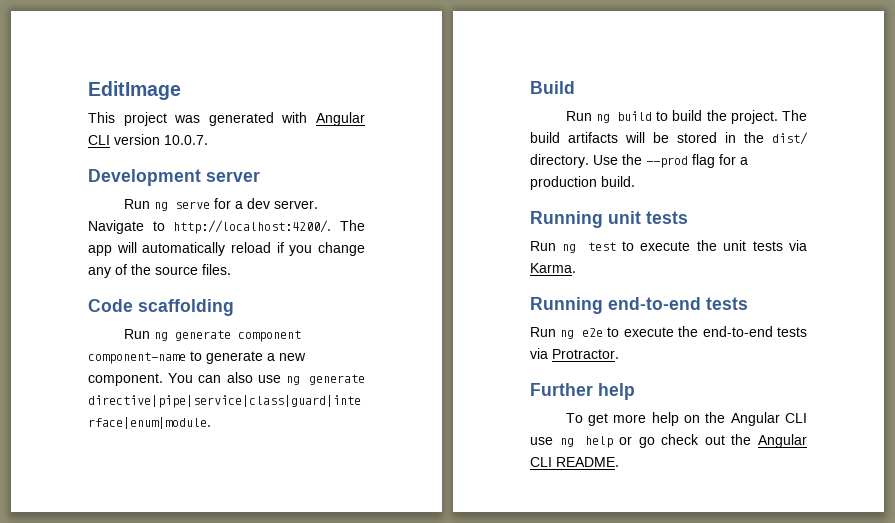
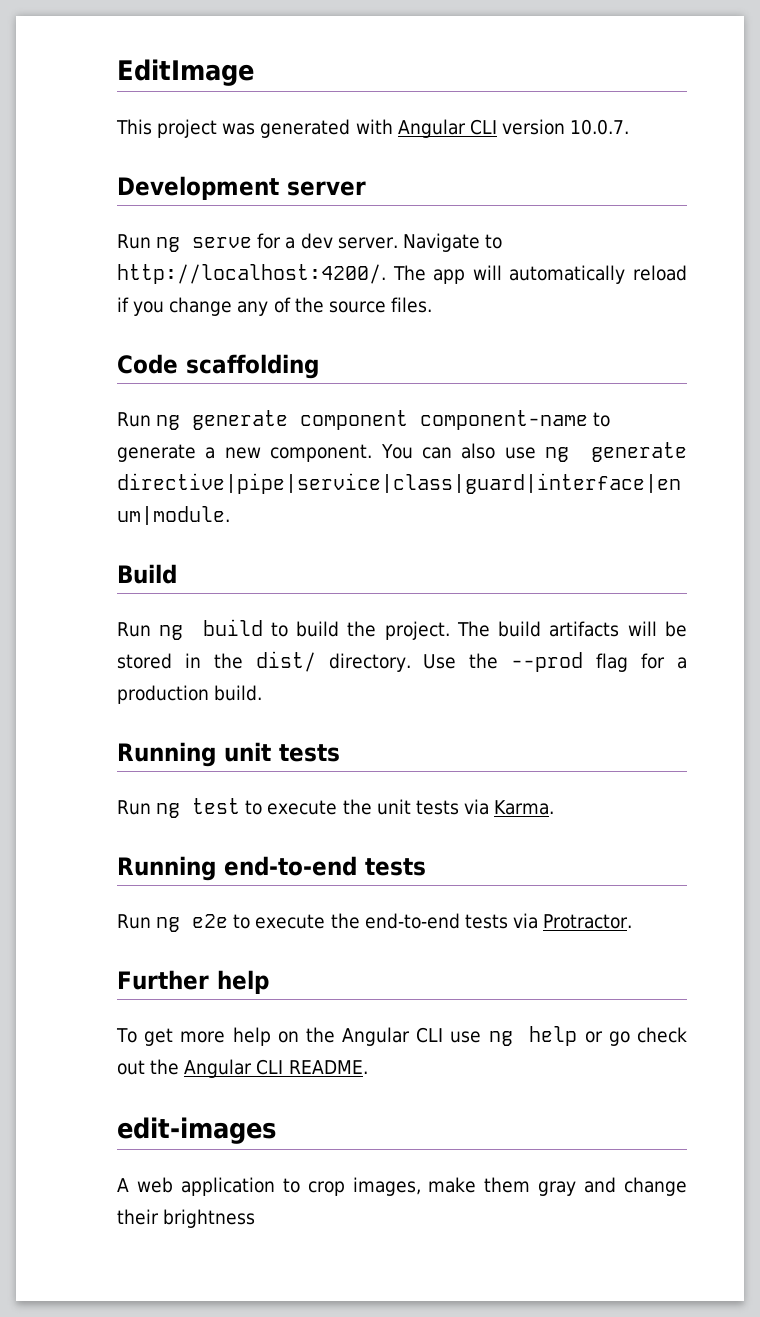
(619, 462) none -> [117,1117,276,1144] [117,1177,688,1196] [117,1209,256,1228] // edit-images // A web application to crop images, make them gray and change their brightness

